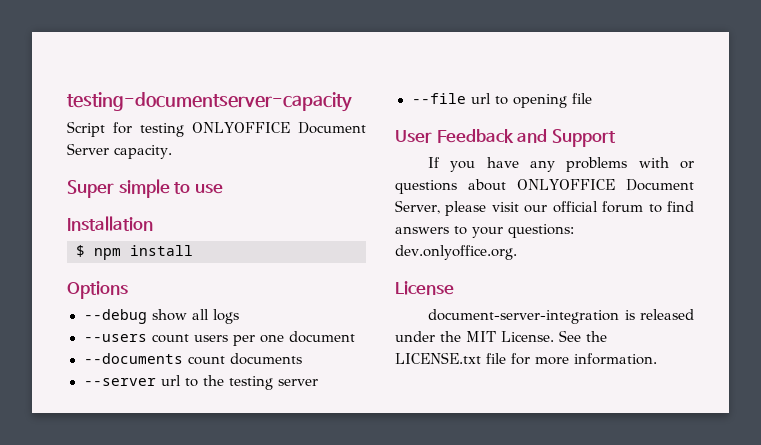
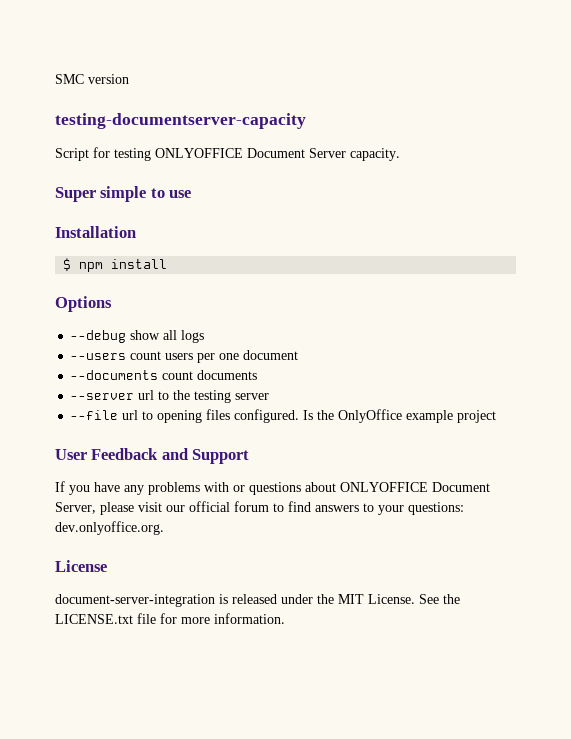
(67, 102) none -> [55,74,129,84] SMC version //
[571,93,592,104] file -> [206,409,497,423] files configured. Is the OnlyOffice example project

